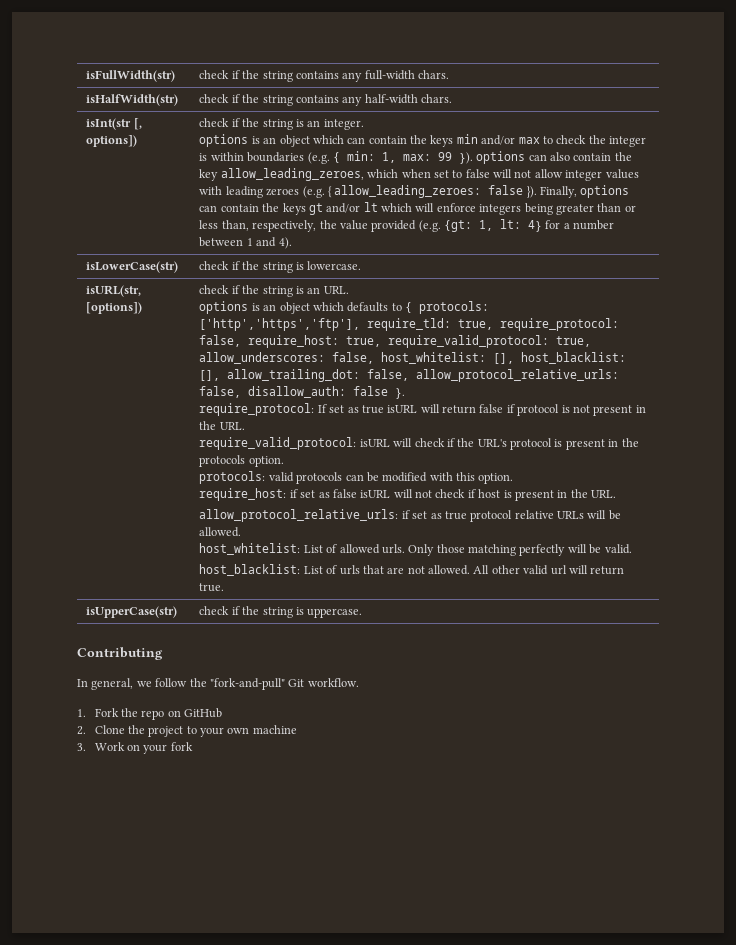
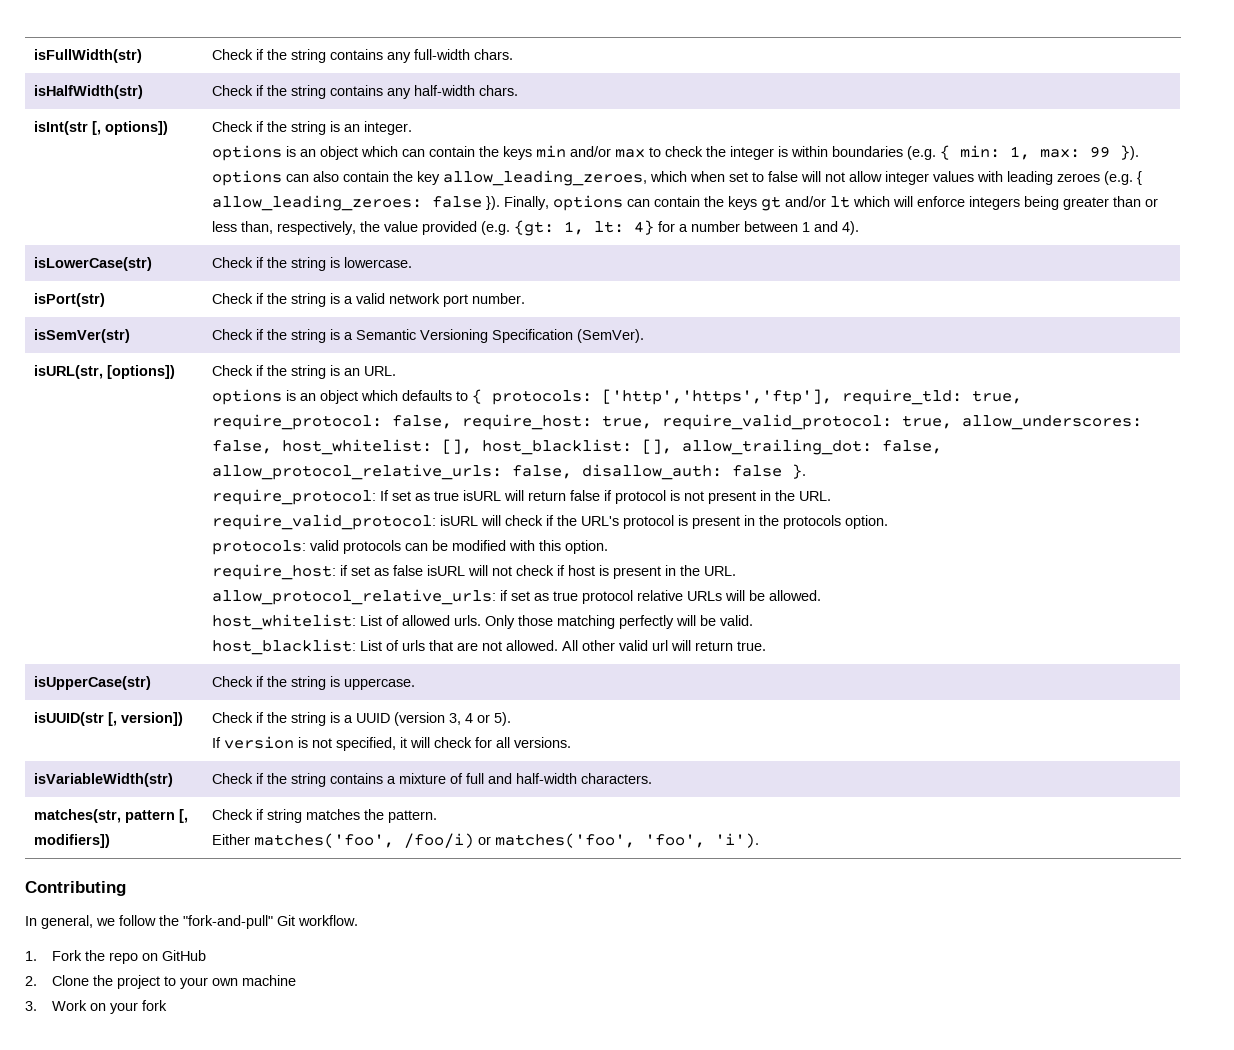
[199,70,230,79] check -> [211,49,253,60] Check
[199,94,230,103] check -> [211,85,253,96] Check
[199,118,230,127] check -> [211,121,253,132] Check
[199,261,230,270] check -> [211,257,253,268] Check
(362, 265) none -> [33,293,105,307] [211,293,525,307] [33,329,130,343] [211,329,644,343] // isPort(str) | Check if the string is a valid network port number. // isSemVer(str) | Check if the string is a Semantic Versioning Specification (SemVer).
[199,285,230,294] check -> [211,365,253,376] Check
[199,606,230,615] check -> [211,676,253,687] Check
(363, 613) none -> [33,712,183,726] [211,712,511,726] [211,736,571,751] [33,773,173,787] [211,773,652,787] [33,809,188,823] [33,834,110,848] [211,809,437,823] [211,833,759,848] // isUUID(str [, version]) | Check if the string is a UUID (version 3, 4 or 5). // If version is not specified, it will check for all versions. // isVariableWidth(str) | Check if the string contains a mixture of full and half-width characters. // matches(str, pattern [, modifiers]) | Check if string matches the pattern. // Either matches('foo', /foo/i) or matches('foo', 'foo', 'i').

